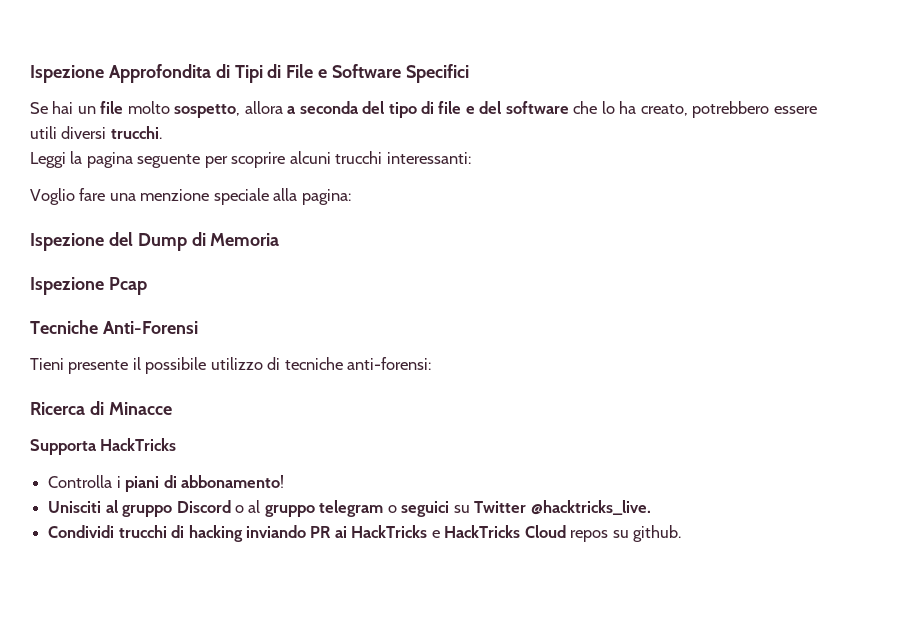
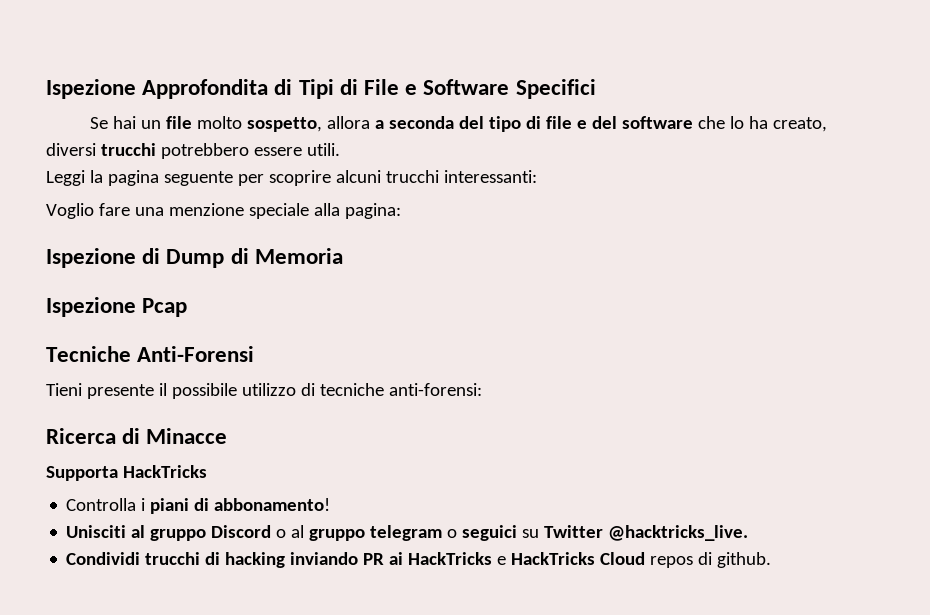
[692,101,817,118] [30,126,162,139] potrebbero essere utili diversi trucchi. -> [46,143,340,159] diversi trucchi potrebbero essere utili.
[108,232,133,246] del -> [142,248,161,264] di
[612,530,629,538] su -> [698,552,713,565] di

